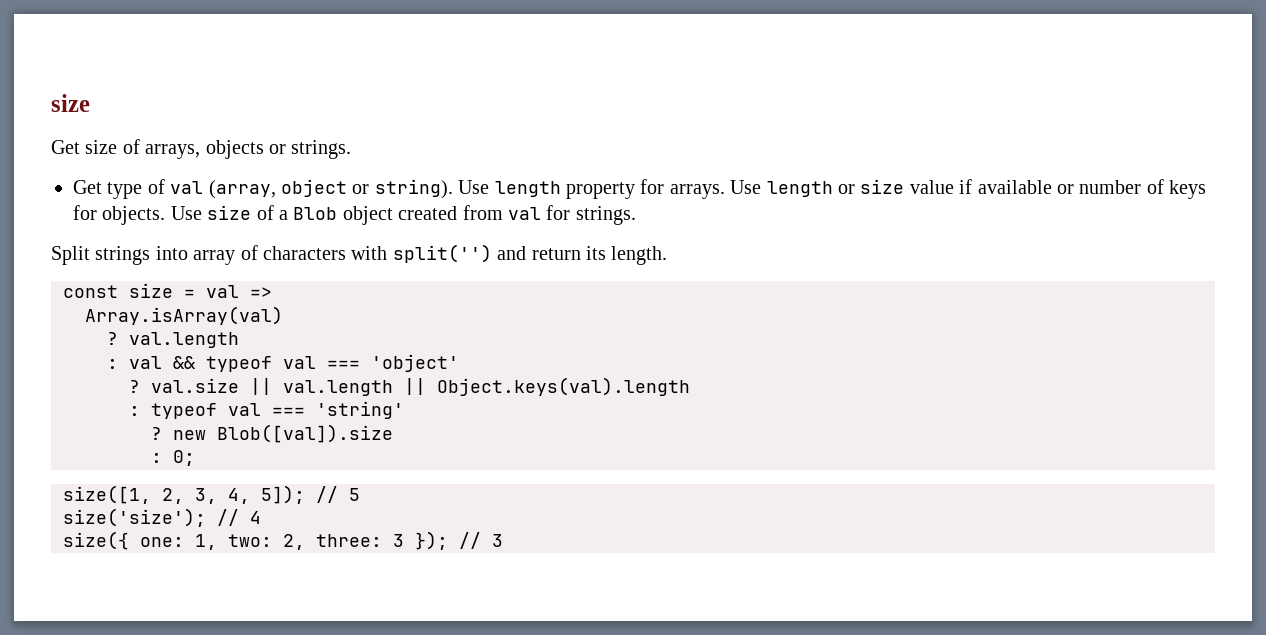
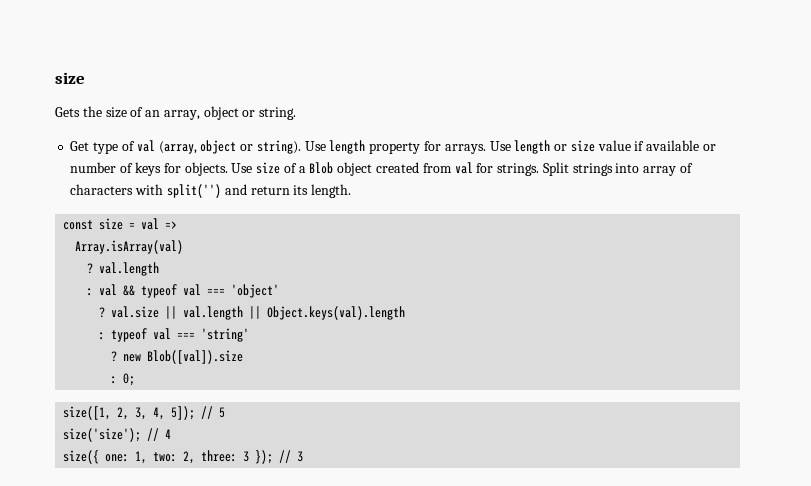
[51,139,352,159] Get size of arrays, objects or strings. -> [55,106,297,120] Gets the size of an array, object or string.
(636, 215) // -> (540, 169) none

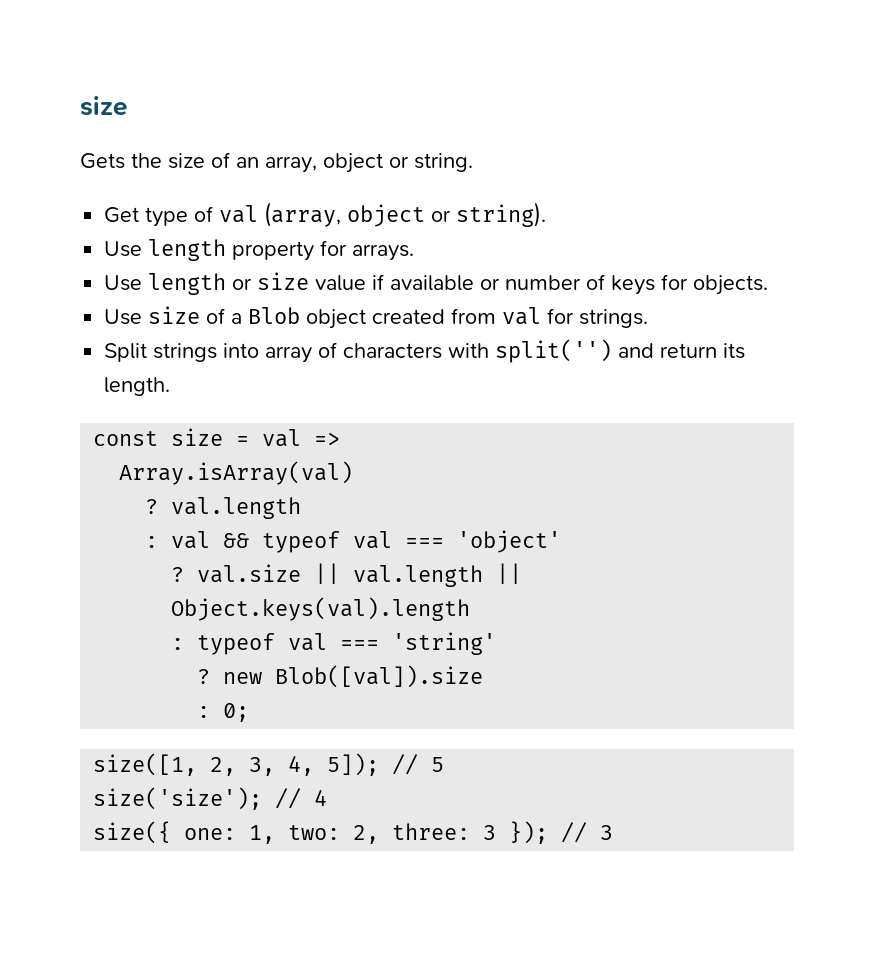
(301, 147) none -> (547, 214) //
(486, 149) none -> (415, 252) //
(228, 169) none -> (769, 285) //
(540, 169) none -> (649, 318) //

